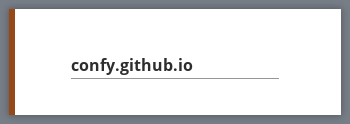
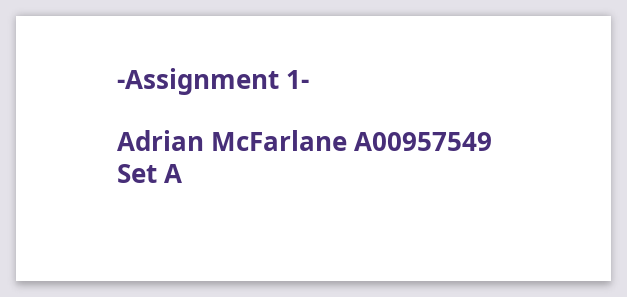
[71,58,193,75] confy.github.io -> [117,68,310,95] [117,130,493,151] [117,164,183,183] -Assignment 1- // Adrian McFarlane A00957549 Set A

